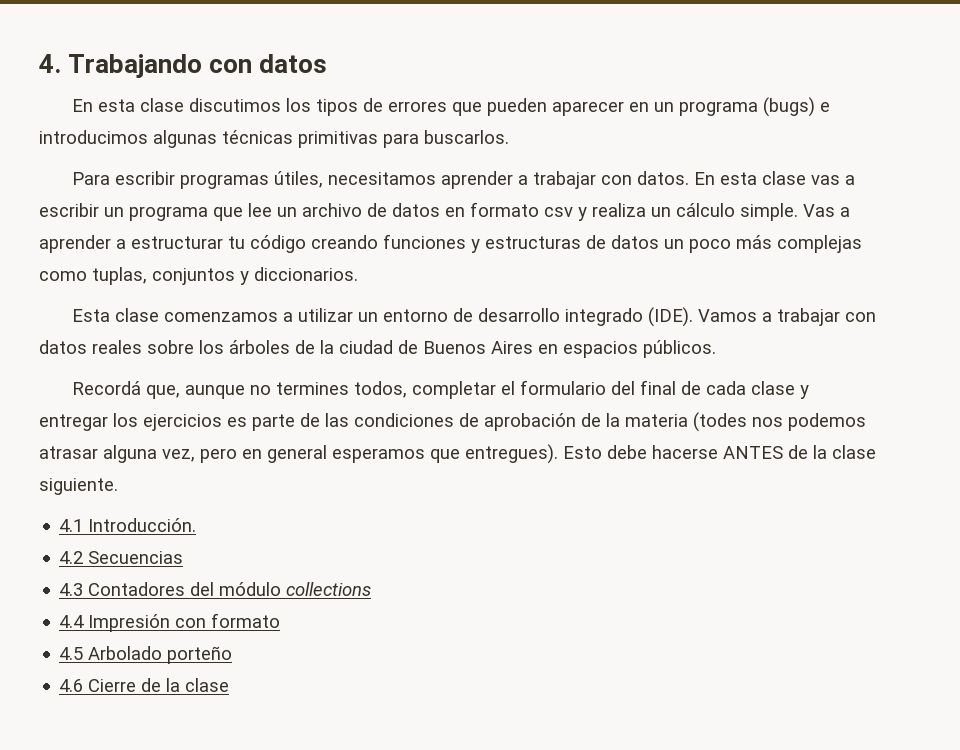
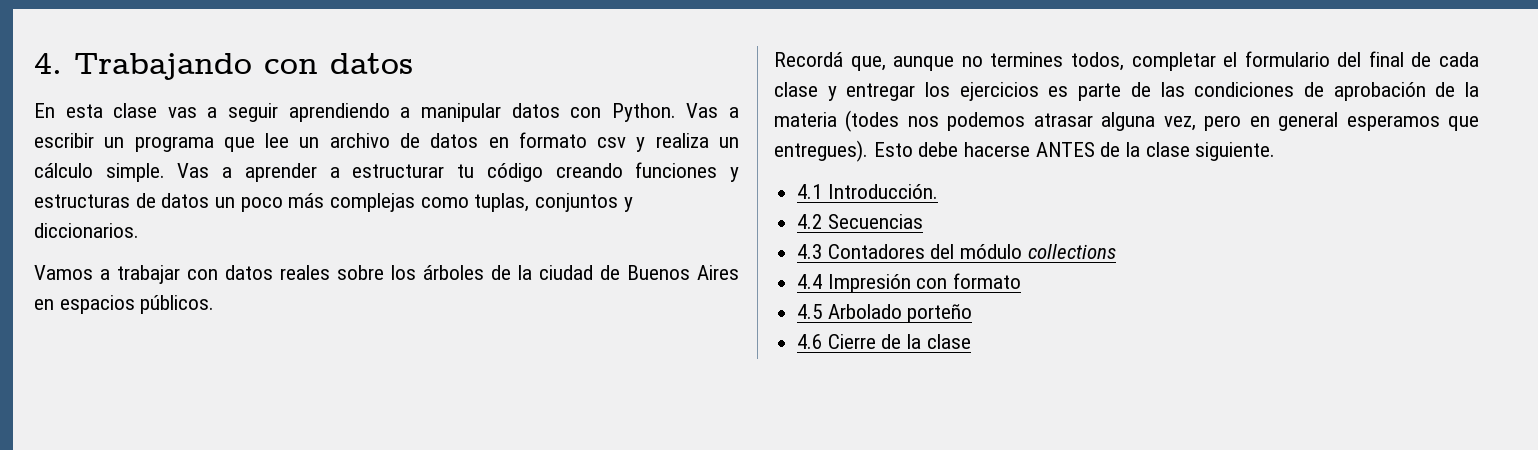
[188,97,830,117] [39,130,509,148] [71,171,840,189] discutimos los tipos de errores que pueden aparecer en un programa (bugs) e introducimos algunas técnicas primitivas para buscarlos. // Para escribir programas útiles, necesitamos aprender a trabajar con datos. En esta clase vas -> [167,103,719,122] vas a seguir aprendiendo a manipular datos con Python. Vas
[71,307,693,327] Esta clase comenzamos a utilizar un entorno de desarrollo integrado (IDE). -> (139, 230) none

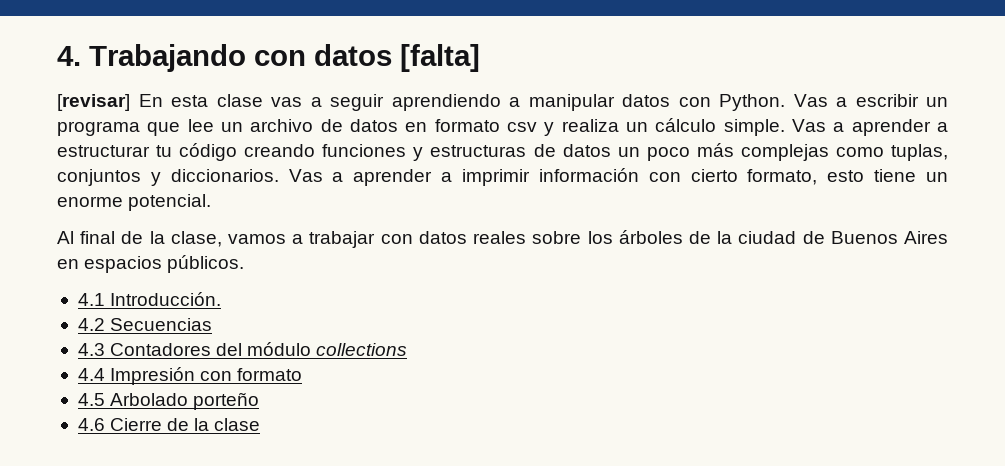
(413, 63) // -> [400,44,480,72] [57,94,130,111] [falta] // [revisar]
[34,265,93,280] // Vamos -> [288,168,948,186] [57,194,212,211] [57,231,287,247] Vas a aprender a imprimir información con cierto formato, esto tiene un enorme potencial. // Al final de la clase, vamos
[774,51,1479,71] [774,82,1479,101] [774,110,1479,132] [774,140,1276,162] // Recordá que, aunque no termines todos, completar el formulario del final de cada clase y entregar los ejercicios es parte de las condiciones de aprobación de la materia (todes nos podemos atrasar alguna vez, pero en general esperamos que entregues). Esto debe hacerse ANTES de la clase siguiente. -> (245, 264) none

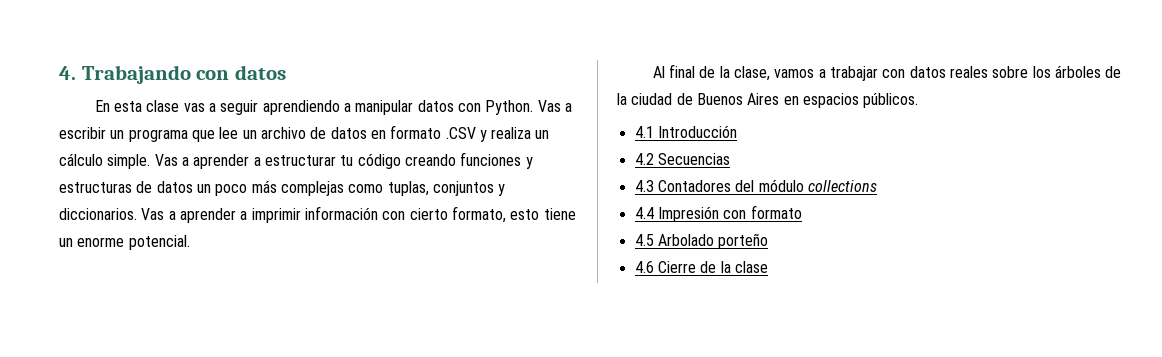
[400,44,480,72] [57,94,130,111] [falta] // [revisar] -> (287, 72) //
[506,122,537,132] csv -> [445,127,476,139] .CSV
[110,292,222,306] Introducción. -> [657,125,737,138] Introducción

